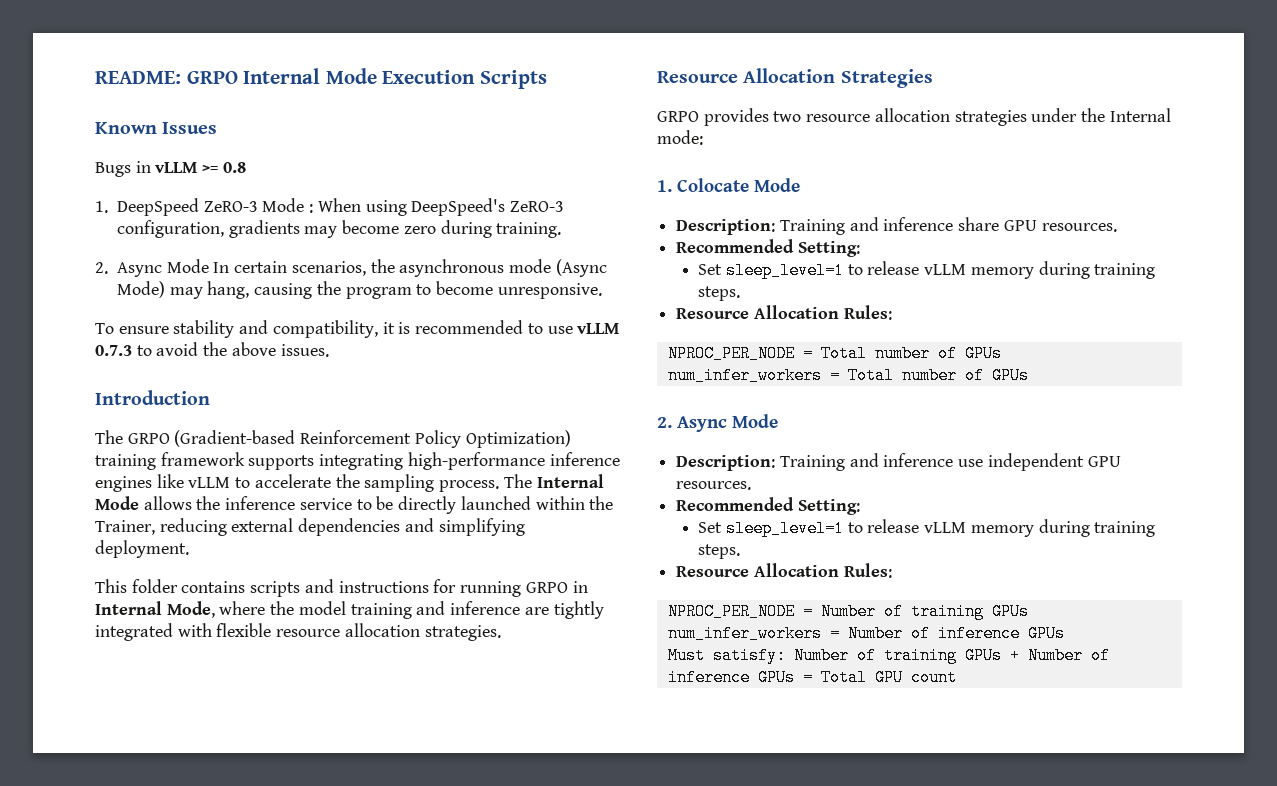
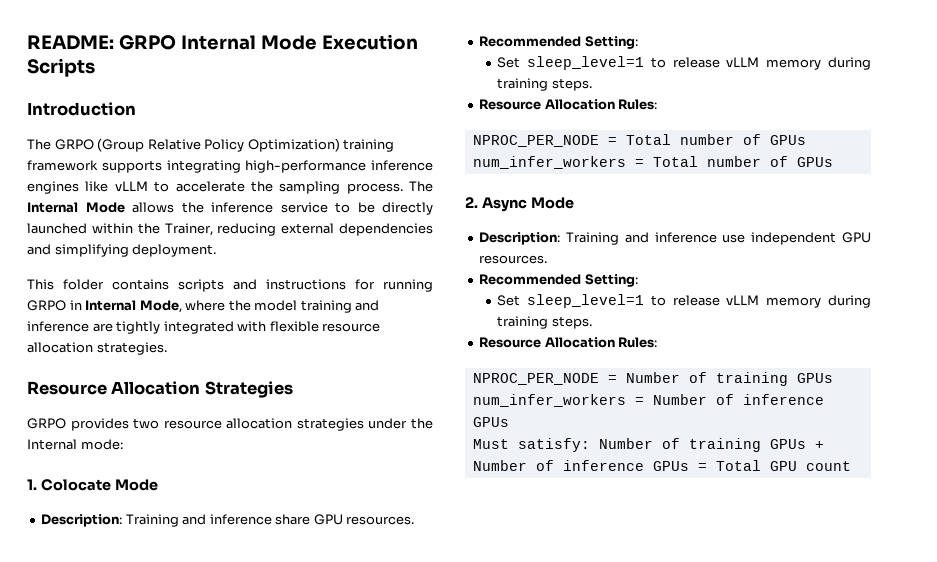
[95,122,218,134] [95,161,246,177] [95,198,565,216] [117,220,562,238] [95,259,607,277] [117,281,602,299] [95,320,620,338] [95,342,329,357] // Known Issues // Bugs in vLLM >= 0.8 // 1. DeepSpeed ZeRO-3 Mode : When using DeepSpeed's ZeRO-3 configuration, gradients may become zero during training. // 2. Async Mode In certain scenarios, the asynchronous mode (Async Mode) may hang, causing the program to become unresponsive. // To ensure stability and compatibility, it is recommended to use vLLM 0.7.3 to avoid the above issues. -> (95, 67) none
[174,430,412,447] (Gradient-based Reinforcement -> [97,138,201,152] (Group Relative

